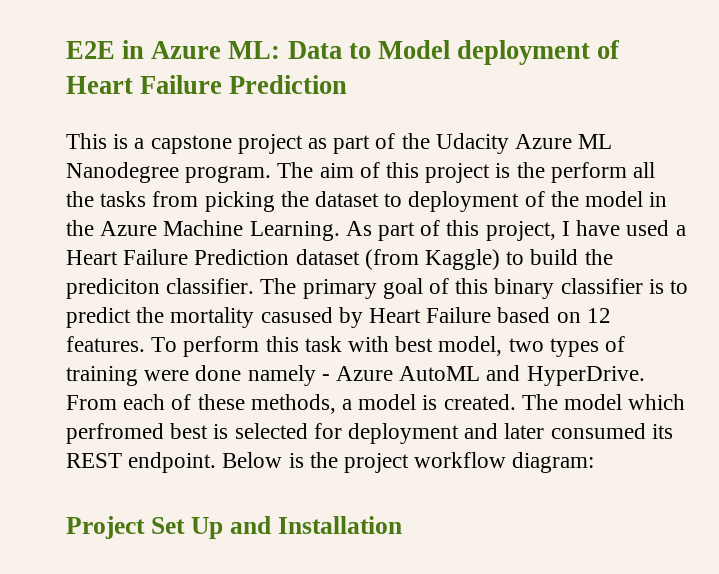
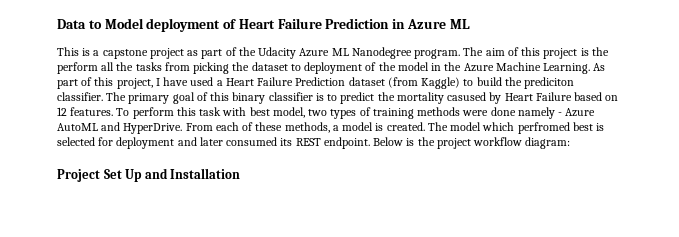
[66,40,281,59] E2E in Azure ML: -> (57, 24) none
(348, 84) none -> [392,19,470,29] in Azure ML
(138, 376) none -> [417,107,461,116] methods

